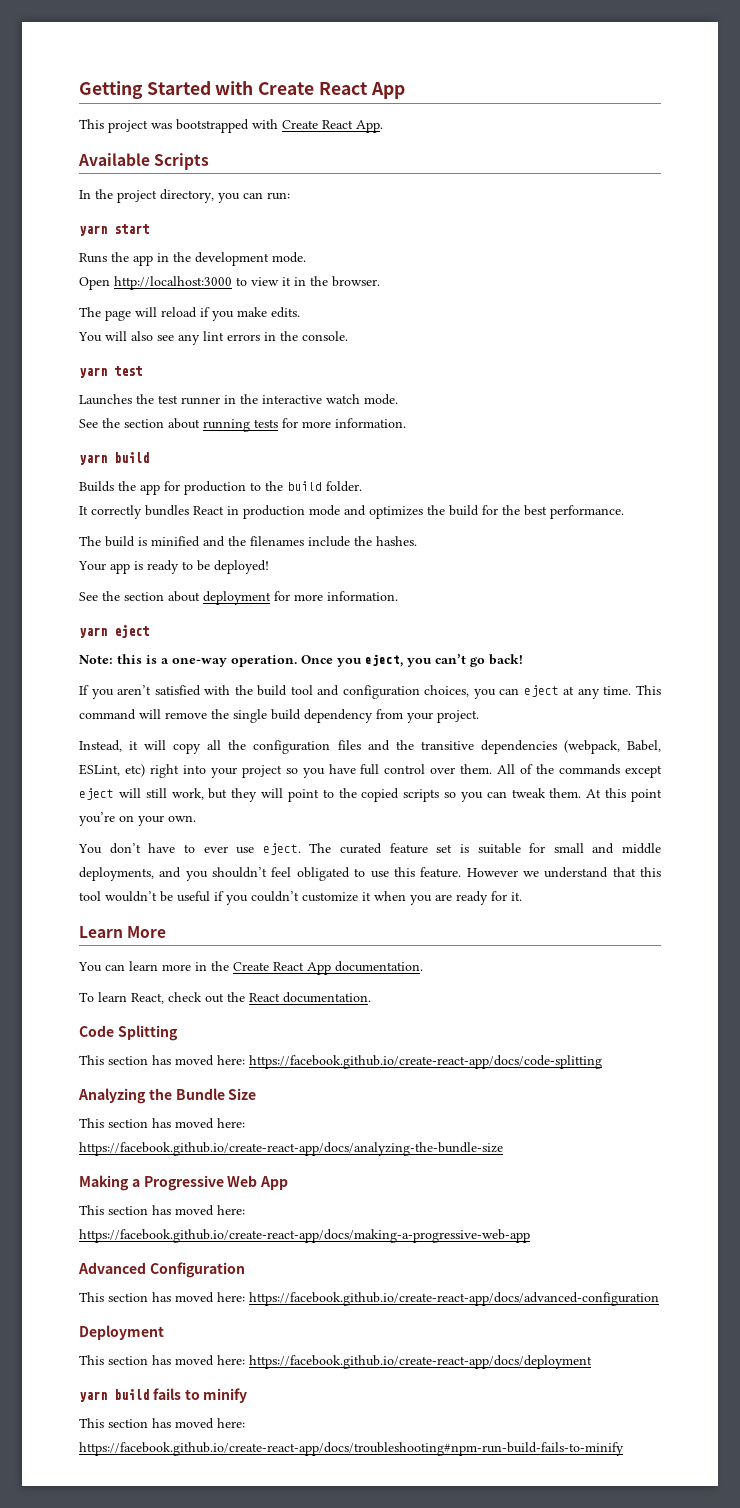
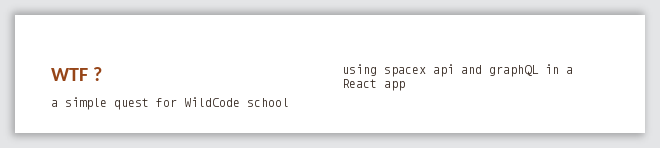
[79,81,405,99] [79,119,383,133] [78,153,210,170] [79,189,290,203] [79,224,149,236] [79,252,306,266] [79,276,380,290] [79,307,300,321] [78,331,348,345] [79,366,142,378] [79,394,398,405] [79,418,406,432] [79,452,149,465] [79,481,362,495] [79,505,624,519] [79,536,417,547] [78,560,269,574] [79,591,398,605] [79,625,149,638] [79,654,523,667] [79,685,661,699] [79,709,479,723] [79,740,662,754] [79,764,662,778] [79,788,663,802] [79,812,196,826] [78,843,661,855] [79,867,661,881] [79,891,522,905] [79,926,167,938] [78,961,423,975] [79,992,371,1004] [79,1025,178,1041] [79,1055,602,1069] [78,1088,257,1104] [79,1118,245,1129] [79,1142,503,1156] [79,1175,289,1191] [79,1205,245,1216] [79,1229,530,1243] [78,1262,245,1278] [79,1292,659,1306] [79,1325,164,1340] [79,1355,592,1369] [79,1388,248,1403] [79,1418,245,1429] [79,1442,624,1456] Getting Started with Create React App // This project was bootstrapped with Create React App. // Available Scripts // In the project directory, you can run: // yarn start // Runs the app in the development mode. // Open http://localhost:3000 to view it in the browser. // The page will reload if you make edits. // You will also see any lint errors in the console. // yarn test // Launches the test runner in the interactive watch mode. // See the section about running tests for more information. // yarn build // Builds the app for production to the build folder. // It correctly bundles React in production mode and optimizes the build for the best performance. // The build is minified and the filenames include the hashes. // Your app is ready to be deployed! // See the section about deployment for more information. // yarn eject // Note: this is a one-way operation. Once you eject, you can’t go back! // If you aren’t satisfied with the build tool and configuration choices, you can eject at any time. This command will remove the single build dependency from your project. // Instead, it will copy all the configuration files and the transitive dependencies (webpack, Babel, ESLint, etc) right into your project so you have full control over them. All of the commands except eject will still work, but they will point to the copied scripts so you can tweak them. At this point you’re on your own. // You don’t have to ever use eject. The curated feature set is suitable for small and middle deployments, and you shouldn’t feel obligated to use this feature. However we understand that this tool wouldn’t be useful if you couldn’t customize it when you are ready for it. // Learn More // You can learn more in the Create React App documentation. // To learn React, check out the React documentation. // Code Splitting // This section has moved here: https://facebook.github.io/create-react-app/docs/code-splitting // Analyzing the Bundle Size // This section has moved here: https://facebook.github.io/create-react-app/docs/analyzing-the-bundle-size // Making a Progressive Web App // This section has moved here: https://facebook.github.io/create-react-app/docs/making-a-progressive-web-app // Advanced Configuration // This section has moved here: https://facebook.github.io/create-react-app/docs/advanced-configuration // Deployment // This section has moved here: https://facebook.github.io/create-react-app/docs/deployment // yarn build fails to minify // This section has moved here: https://facebook.github.io/create-react-app/docs/troubleshooting#npm-run-build-fails-to-minify -> [51,67,103,81] [51,97,289,110] [342,64,573,77] [342,79,405,91] WTF ? // a simple quest for WildCode school using spacex api and graphQL in a React app

